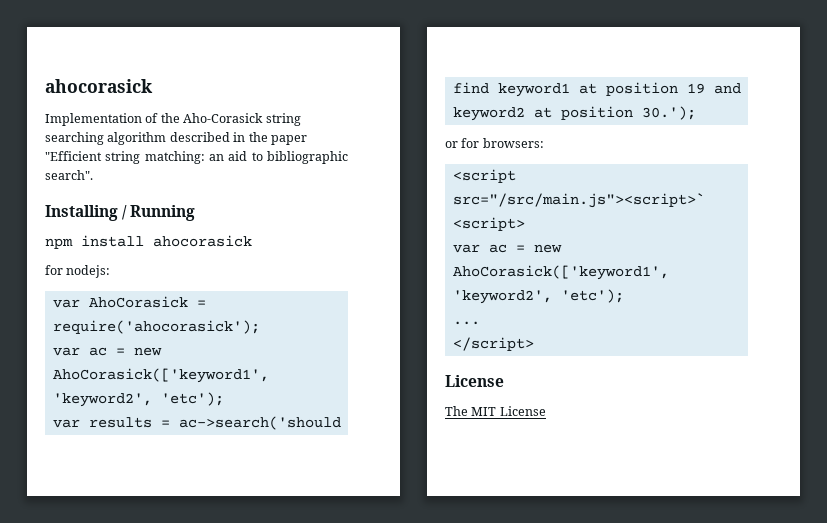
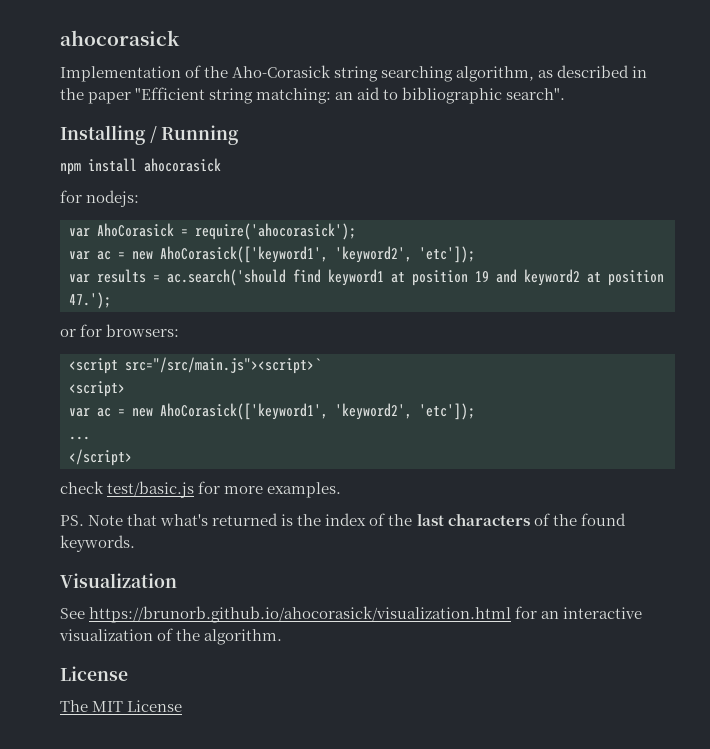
[107,132,167,145] algorithm -> [456,66,554,82] algorithm, as
[160,392,224,406] 'etc'); -> [419,246,475,263] 'etc']);
[178,416,341,430] ac->search('should -> [167,269,286,286] ac.search('should
[641,106,696,120] 30.'); -> [69,292,111,309] 47.');
[560,289,624,303] 'etc'); -> [419,403,475,420] 'etc']);
(534, 344) none -> [60,481,342,498] [60,513,626,526] [60,535,135,552] [60,573,177,588] [60,606,643,623] [59,628,283,645] // check test/basic.js for more examples. // PS. Note that what's returned is the index of the last characters of the found keywords. // Visualization // See https://brunorb.github.io/ahocorasick/visualization.html for an interactive visualization of the algorithm.

